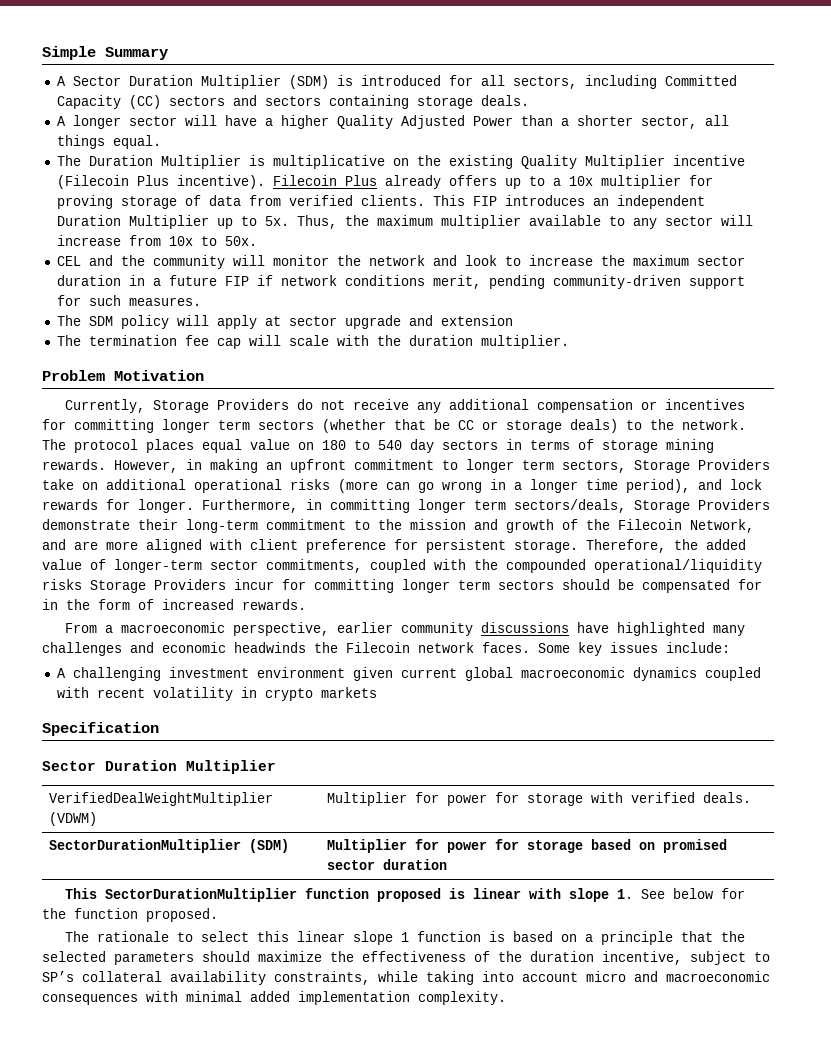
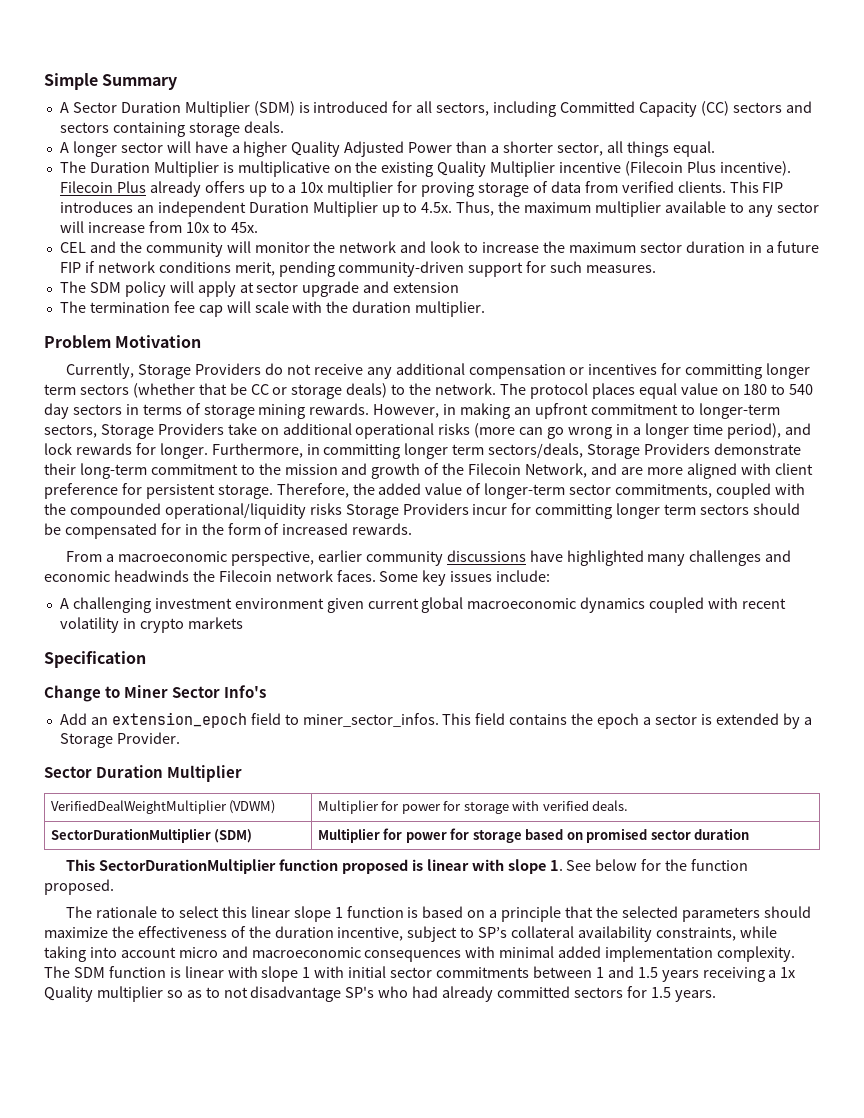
[264,216,289,226] 5x. -> [421,202,453,213] 4.5x.
[224,236,257,246] 50x. -> [230,222,258,233] 45x.
[466,459,554,473] longer term -> [698,403,780,419] longer-term
(159, 729) none -> [44,685,267,702] [59,712,812,729] [59,732,180,748] // Change to Miner Sector Info's // Add an extension_epoch field to miner_sector_infos. This field contains the epoch a sector is extended by a Storage Provider.
(506, 998) none -> [44,966,796,982] [44,986,716,1002] The SDM function is linear with slope 1 with initial sector commitments between 1 and 1.5 years receiving a 1x Quality multiplier so as to not disadvantage SP's who had already committed sectors for 1.5 years.

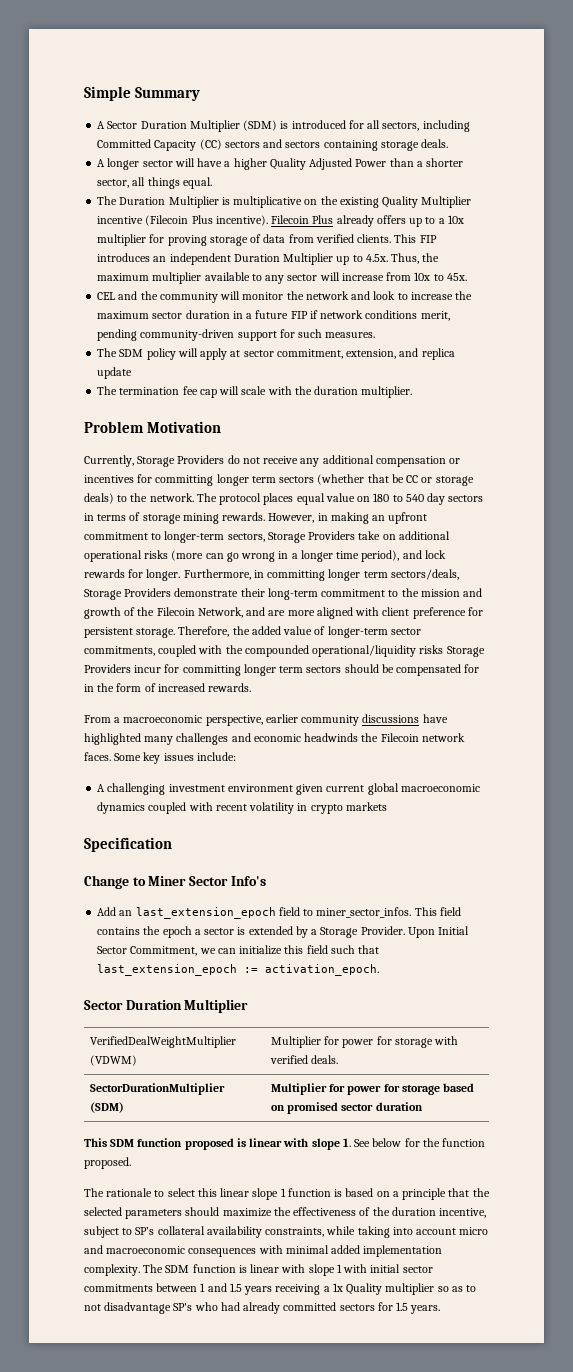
[302,281,460,297] upgrade and extension -> [276,348,455,360] [97,367,133,379] commitment, extension, and replica update
[111,712,247,728] extension_epoch -> [135,907,276,919] last_extension_epoch
(180, 738) none -> [407,926,470,938] [97,945,380,956] [97,964,380,976] Upon Initial Sector Commitment, we can initialize this field such that last_extension_epoch := activation_epoch.
[99,859,277,874] SectorDurationMultiplier -> [110,1139,135,1147] SDM

